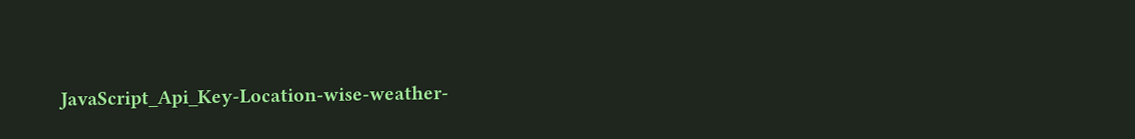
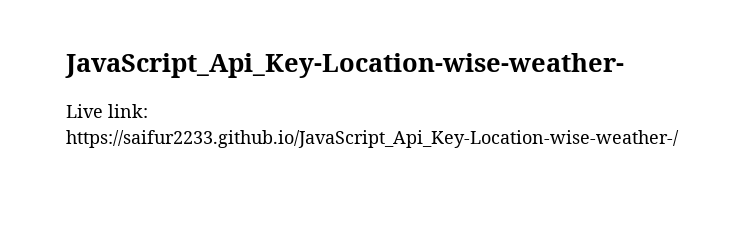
(449, 97) none -> [66,104,148,118] [66,130,679,148] // Live link: https://saifur2233.github.io/JavaScript_Api_Key-Location-wise-weather-/

